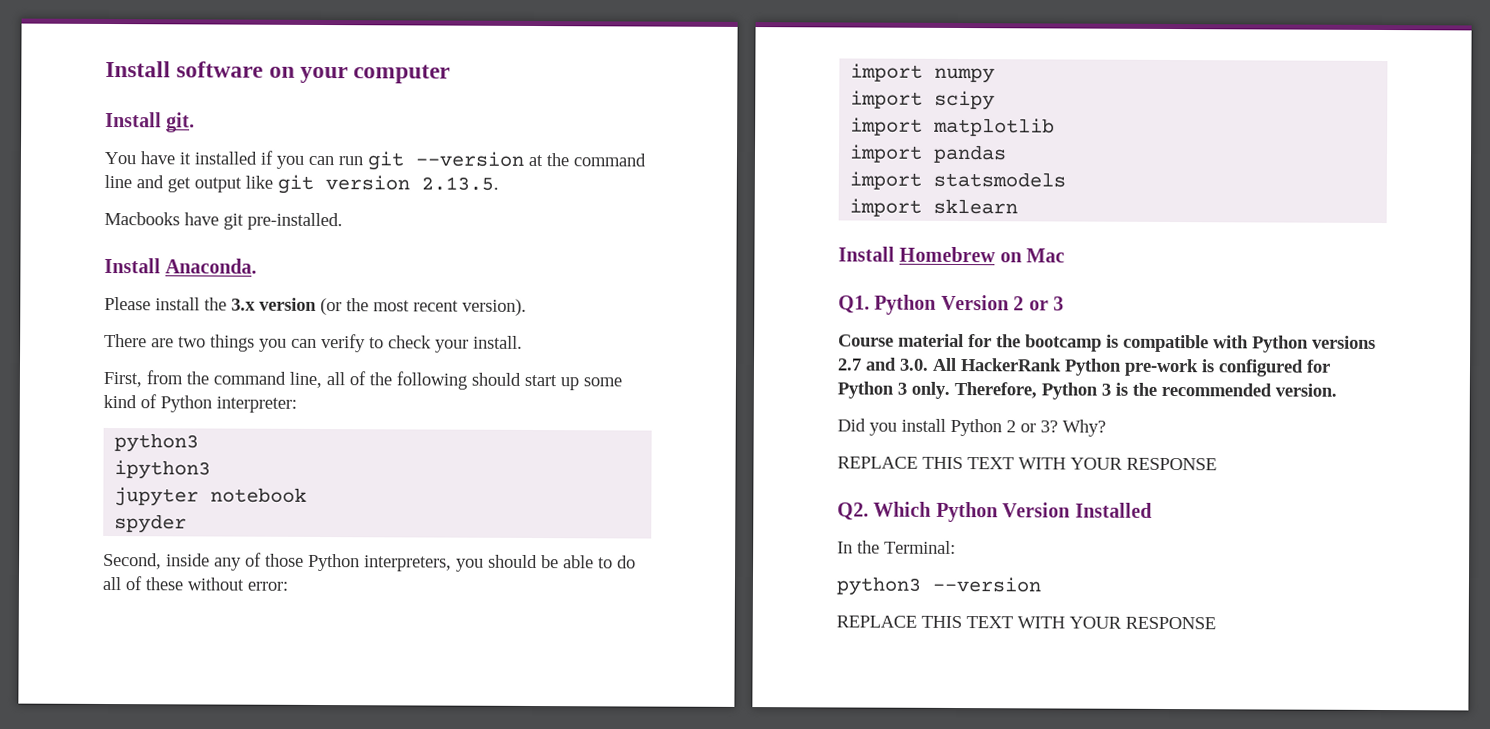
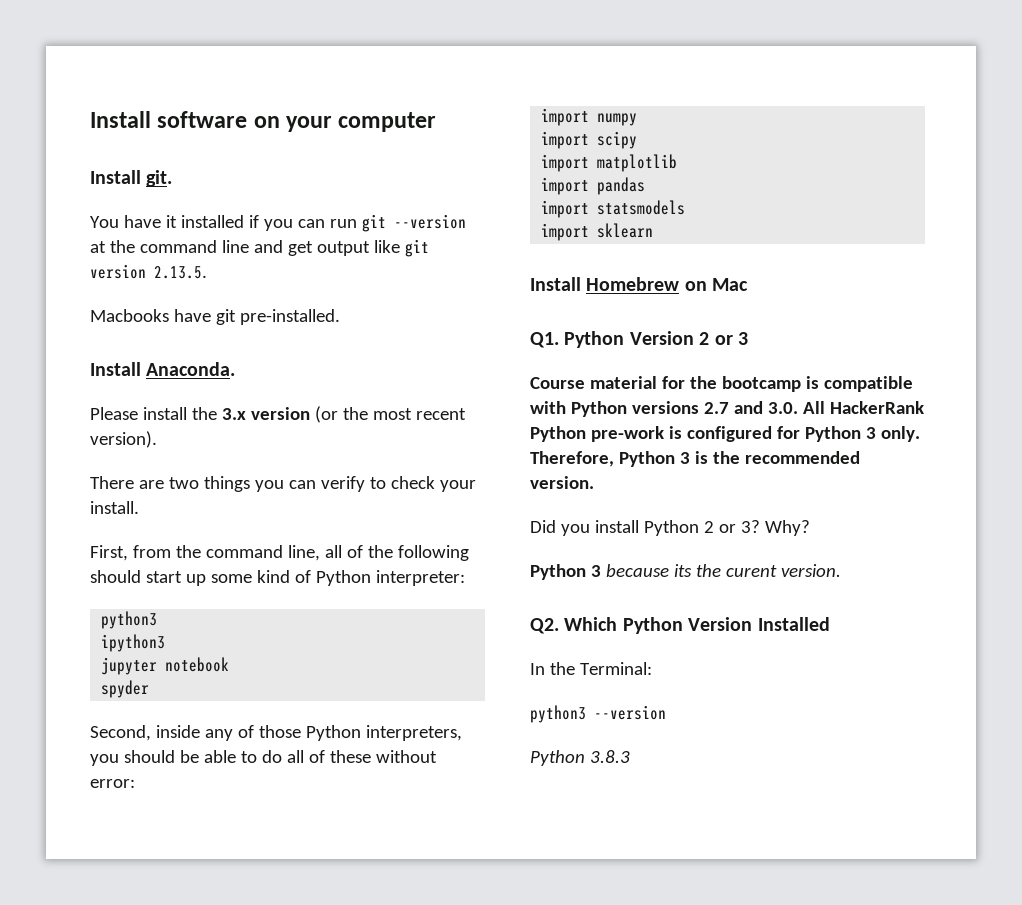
[837,456,1217,471] REPLACE THIS TEXT WITH YOUR RESPONSE -> [530,564,841,580] Python 3 because its the curent version.
[836,615,1216,630] REPLACE THIS TEXT WITH YOUR RESPONSE -> [530,750,630,766] Python 3.8.3

